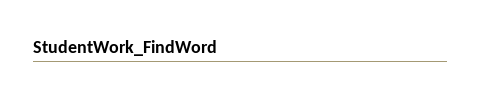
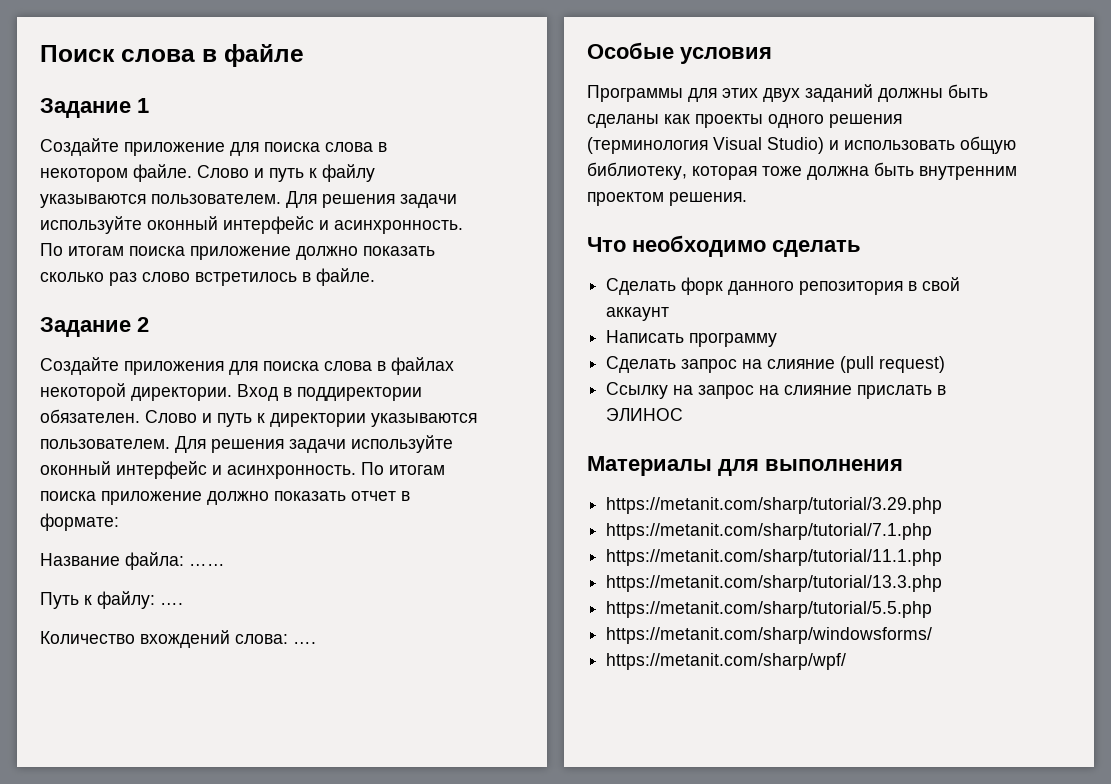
[33,40,217,56] StudentWork_FindWord -> [40,44,304,67] [40,98,149,118] [40,138,387,156] [40,164,375,182] [40,191,457,208] [40,216,463,234] [40,243,435,260] [40,268,375,286] [40,317,149,337] [40,357,454,375] [40,383,422,401] [40,409,477,427] [40,435,453,453] [40,461,445,479] [40,491,410,505] [40,513,119,531] [40,552,225,570] [40,591,183,609] [40,630,316,648] [587,42,772,64] [587,84,988,102] [587,114,902,128] [587,136,1016,154] [587,162,1017,180] [587,192,747,206] [587,235,861,257] [606,277,961,295] [606,307,670,321] [606,330,778,347] [606,356,946,373] [606,382,947,399] [606,408,684,421] [587,456,903,476] [606,497,943,514] [606,523,933,540] [606,549,943,566] [606,575,943,592] [606,601,933,618] [606,627,933,644] [606,653,847,670] Поиск слова в файле // Задание 1 // Создайте приложение для поиска слова в некотором файле. Слово и путь к файлу указываются пользователем. Для решения задачи используйте оконный интерфейс и асинхронность. По итогам поиска приложение должно показать сколько раз слово встретилось в файле. // Задание 2 // Создайте приложения для поиска слова в файлах некоторой директории. Вход в поддиректории обязателен. Слово и путь к директории указываются пользователем. Для решения задачи используйте оконный интерфейс и асинхронность. По итогам поиска приложение должно показать отчет в формате: // Название файла: …… // Путь к файлу: …. // Количество вхождений слова: …. // Особые условия // Программы для этих двух заданий должны быть сделаны как проекты одного решения (терминология Visual Studio) и использовать общую библиотеку, которая тоже должна быть внутренним проектом решения. // Что необходимо сделать // Сделать форк данного репозитория в свой аккаунт // Написать программу // Сделать запрос на слияние (pull request) // Ссылку на запрос на слияние прислать в ЭЛИНОС // Материалы для выполнения // https://metanit.com/sharp/tutorial/3.29.php // https://metanit.com/sharp/tutorial/7.1.php // https://metanit.com/sharp/tutorial/11.1.php // https://metanit.com/sharp/tutorial/13.3.php // https://metanit.com/sharp/tutorial/5.5.php // https://metanit.com/sharp/windowsforms/ // https://metanit.com/sharp/wpf/

